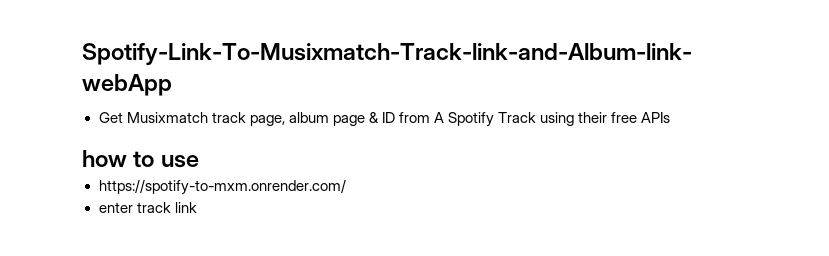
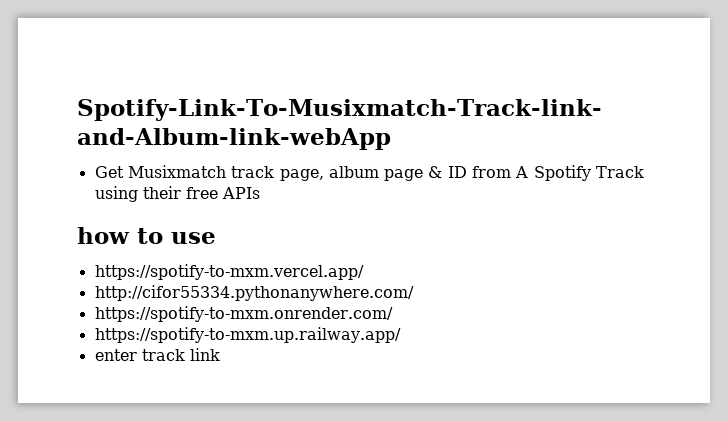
(199, 161) none -> [94,264,364,280] [94,285,414,301] // https://spotify-to-mxm.vercel.app/ // http://cifor55334.pythonanywhere.com/
(346, 187) none -> [94,327,401,343] // https://spotify-to-mxm.up.railway.app/

